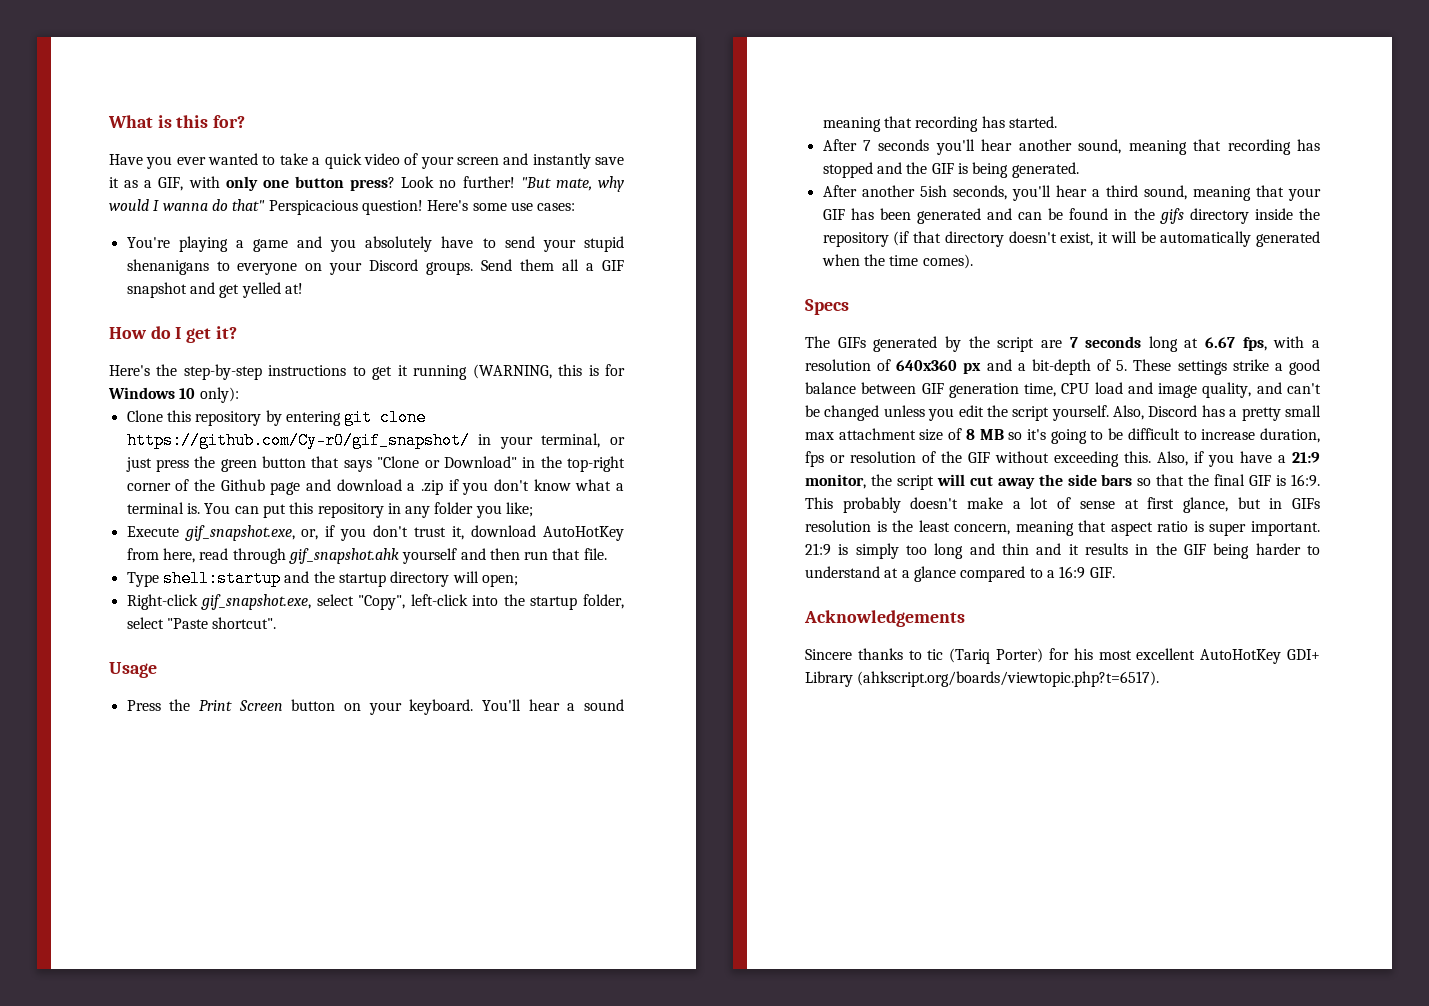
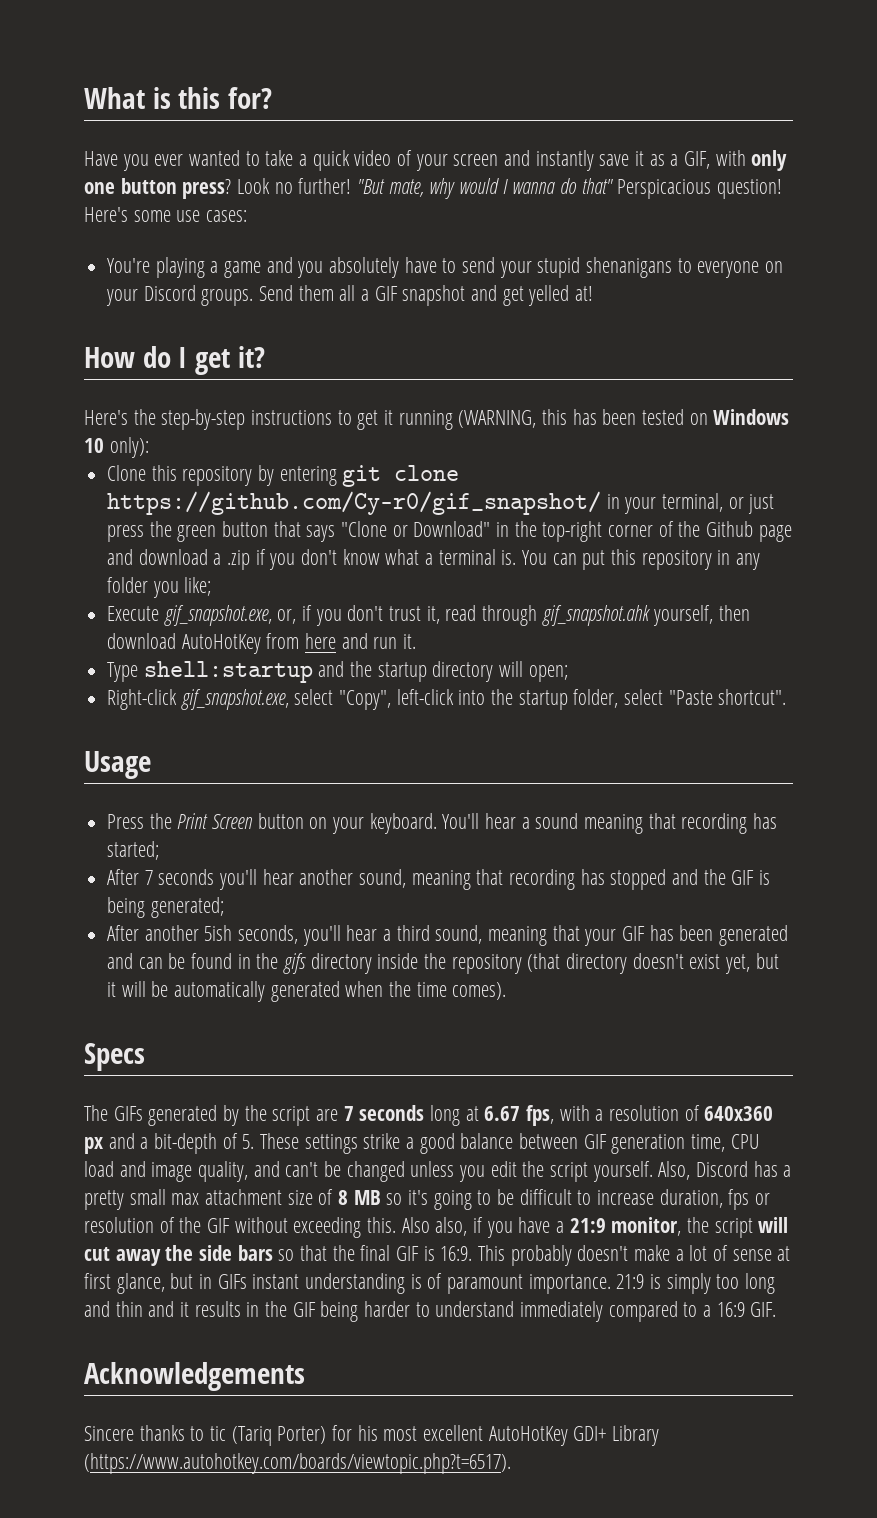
[588,364,625,376] is for -> [572,409,708,425] has been tested on
[471,525,624,541] [126,548,607,564] download AutoHotKey from here, read through gif_snapshot.ahk yourself and then run that file. -> [445,605,751,626] [107,633,417,654] read through gif_snapshot.ahk yourself, then download AutoHotKey from here and run it.
[1008,116,1057,128] started. -> [107,841,160,860] started;
[1011,162,1079,178] generated. -> [150,897,224,918] generated;
[893,231,1094,247] (if that directory doesn't exist, -> [527,953,779,974] (that directory doesn't exist yet, but
[1157,451,1188,466] Also, -> [401,1217,468,1236] Also also,
[805,520,1320,536] resolution is the least concern, meaning that aspect ratio is super important. -> [252,1273,611,1294] instant understanding is of paramount importance.
[884,566,956,582] at a glance -> [520,1301,604,1322] immediately
[857,671,1160,687] (ahkscript.org/boards/viewtopic.php?t=6517). -> [84,1453,511,1474] (https://www.autohotkey.com/boards/viewtopic.php?t=6517).

